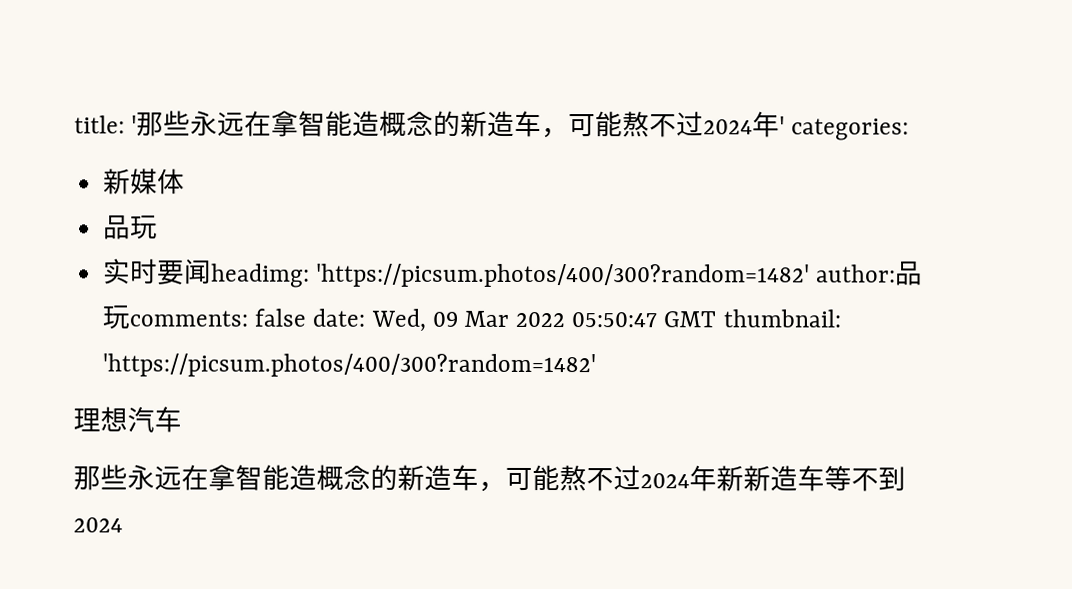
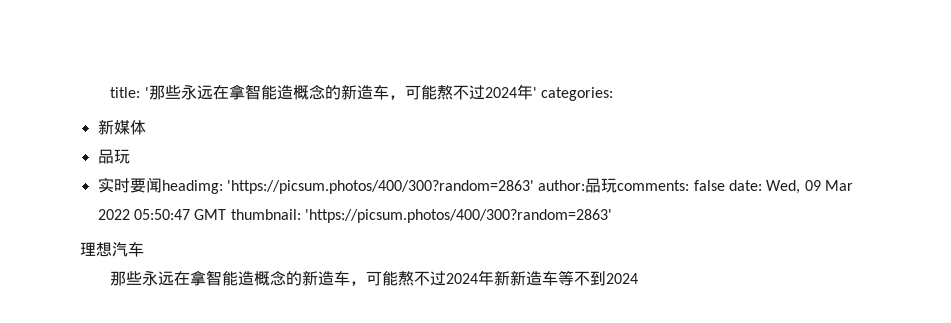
[316,263,811,288] 'https://picsum.photos/400/300?random=1482' -> [226,180,534,194] 'https://picsum.photos/400/300?random=2863'
[102,353,597,378] 'https://picsum.photos/400/300?random=1482' -> [304,209,612,223] 'https://picsum.photos/400/300?random=2863'

